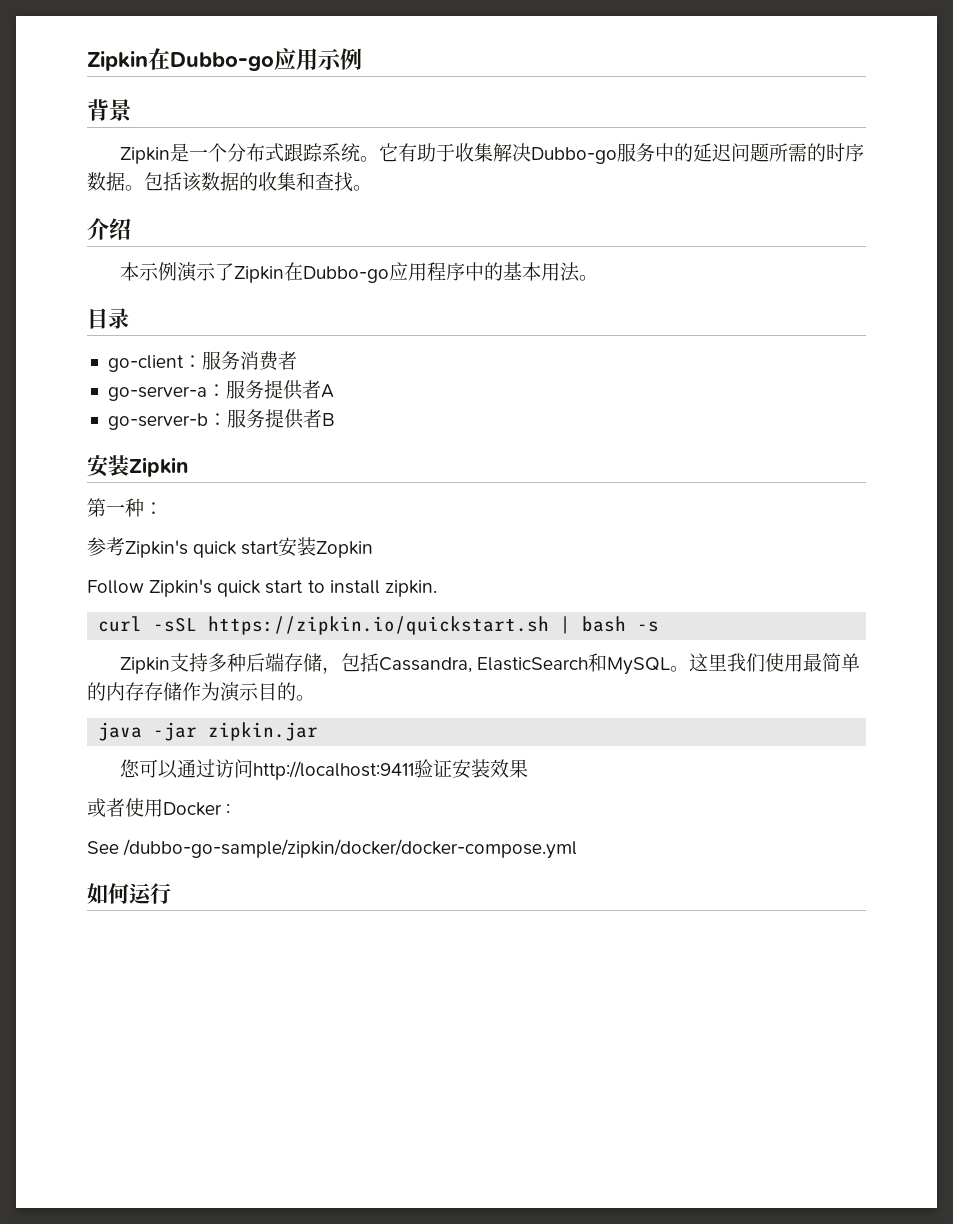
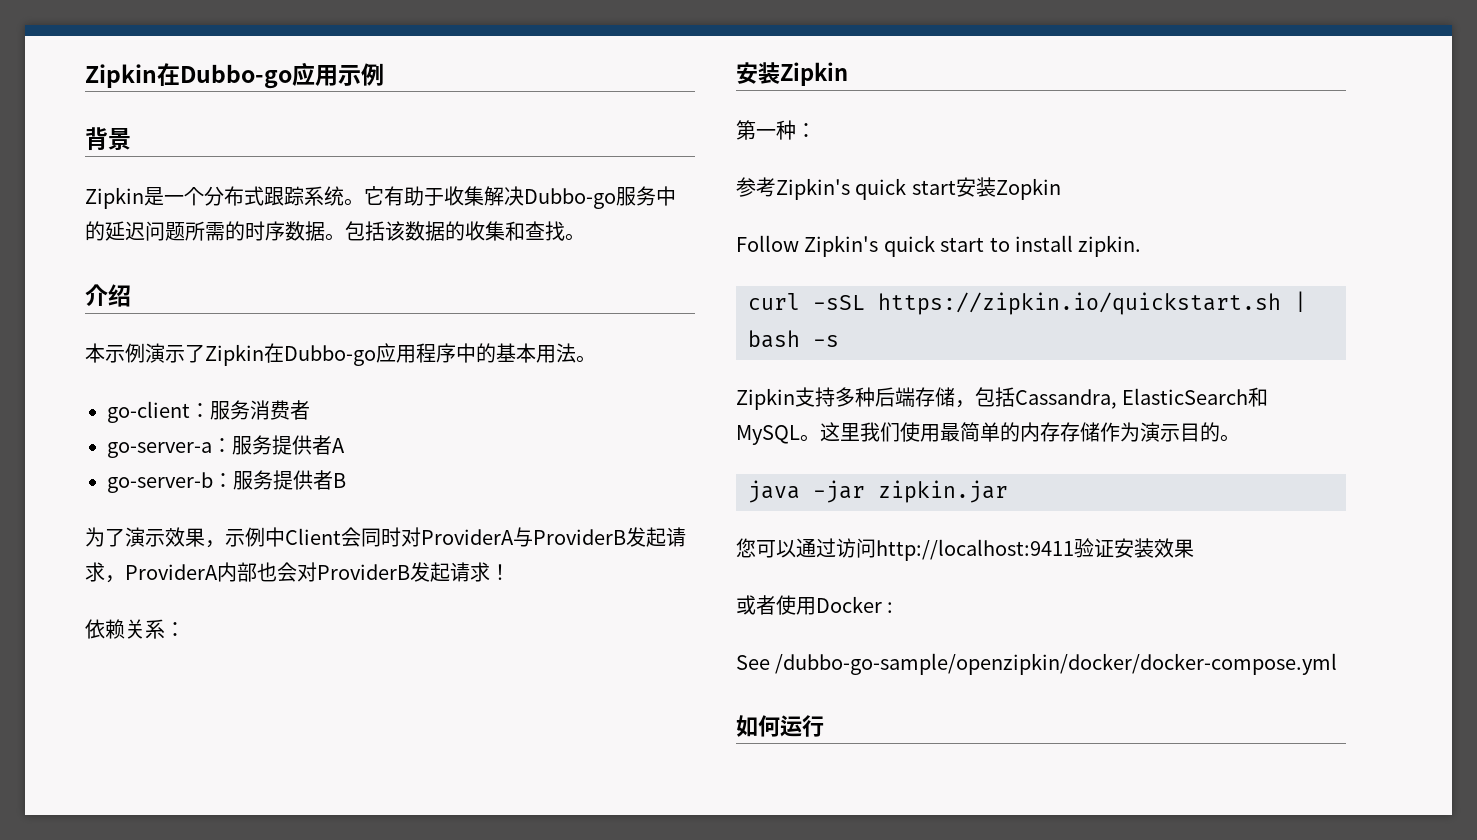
[87,308,129,329] // 目录 -> (596, 359) none
(335, 419) none -> [85,527,686,548] [85,562,510,583] [85,619,185,639] // 为了演示效果，示例中Client会同时对ProviderA与ProviderB发起请求，ProviderA内部也会对ProviderB发起请求！ // 依赖关系：
[123,839,578,859] /dubbo-go-sample/zipkin/docker/docker-compose.yml -> [775,653,1338,675] /dubbo-go-sample/openzipkin/docker/docker-compose.yml

